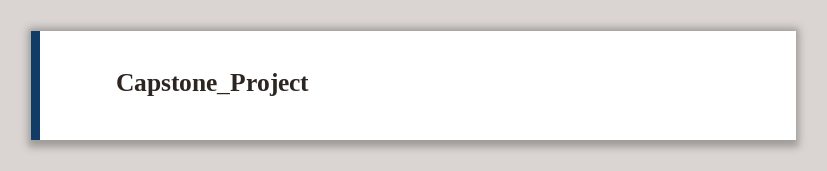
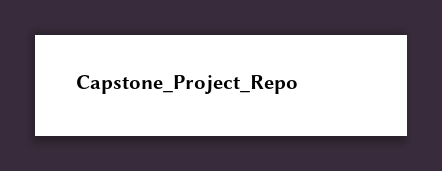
[116,73,309,96] Capstone_Project -> [76,75,298,94] Capstone_Project_Repo

